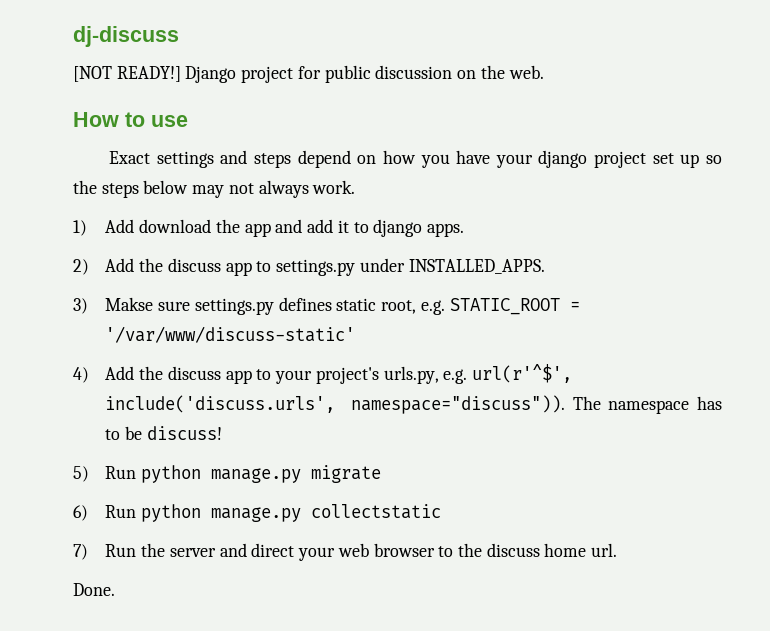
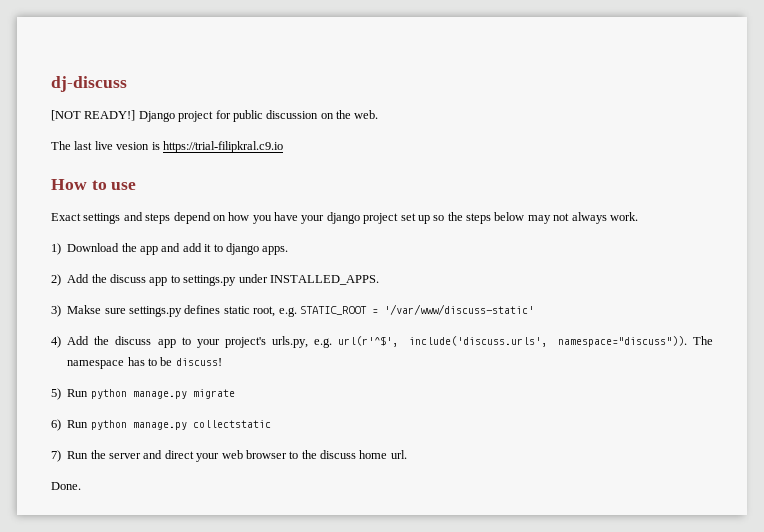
(544, 72) none -> [51,141,283,153] // The last live vesion is https://trial-filipkral.c9.io
[105,219,212,233] Add download -> [67,243,120,252] Download

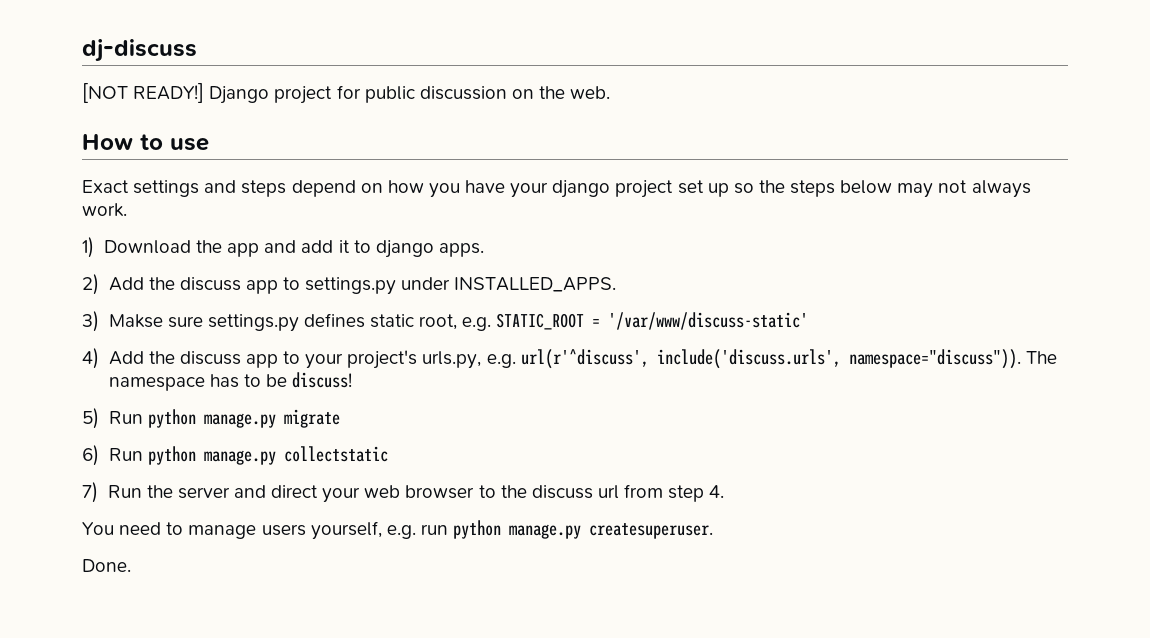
[51,141,283,153] // The last live vesion is https://trial-filipkral.c9.io -> (611, 92) none
[338,336,399,347] url(r'^$', -> [520,349,649,369] url(r'^discuss',
[359,450,407,459] home url. -> [597,484,725,502] [82,520,714,540] url from step 4. // You need to manage users yourself, e.g. run python manage.py createsuperuser.

